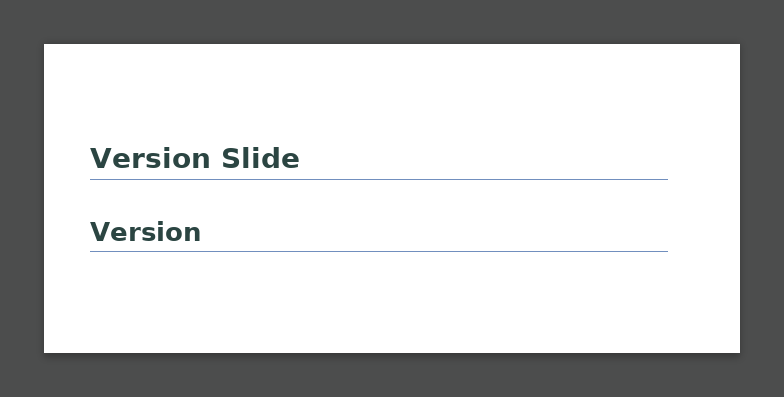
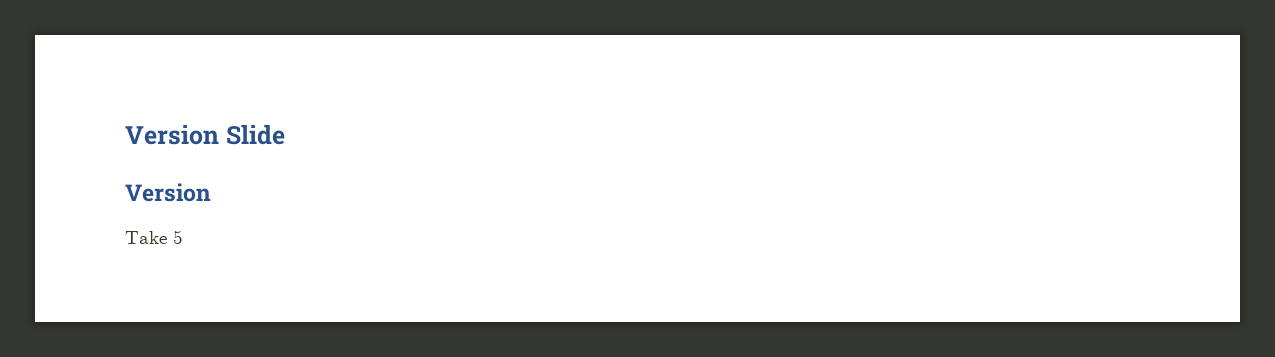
(202, 231) none -> [125,230,183,244] // Take 5

